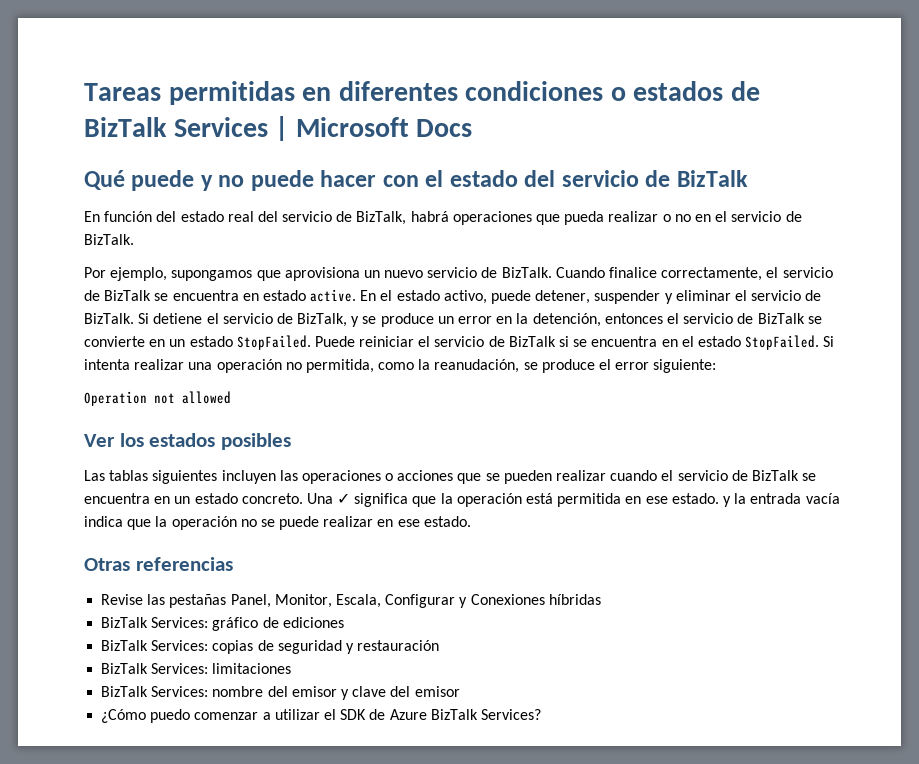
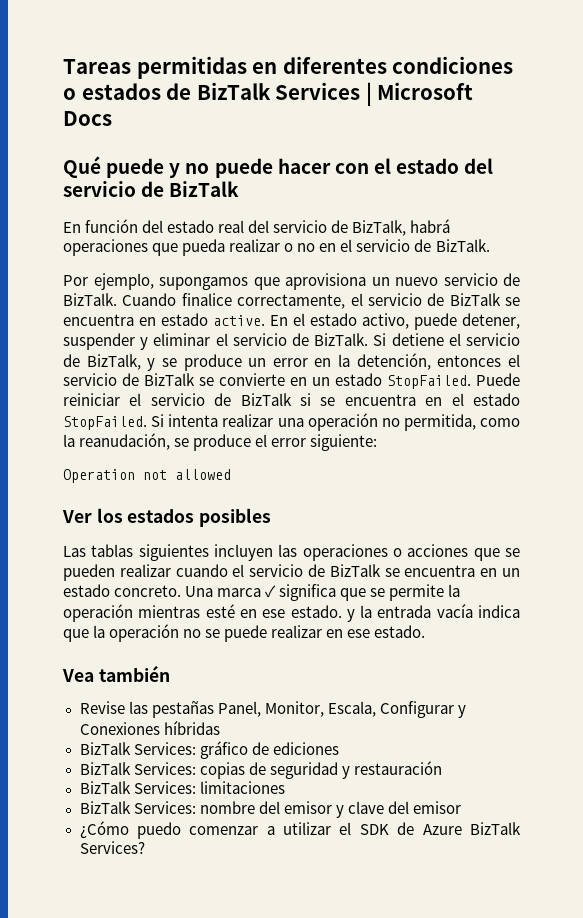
(333, 498) none -> [217,588,262,597] marca
[440,493,622,507] la operación está permitida -> [370,584,461,601] [63,604,235,622] se permite la operación mientras esté
[84,557,233,571] Otras referencias -> [62,665,170,682] Vea también

